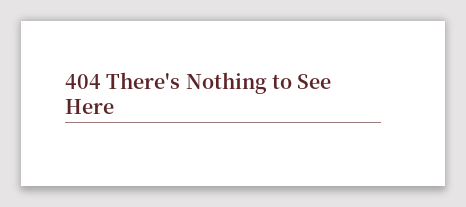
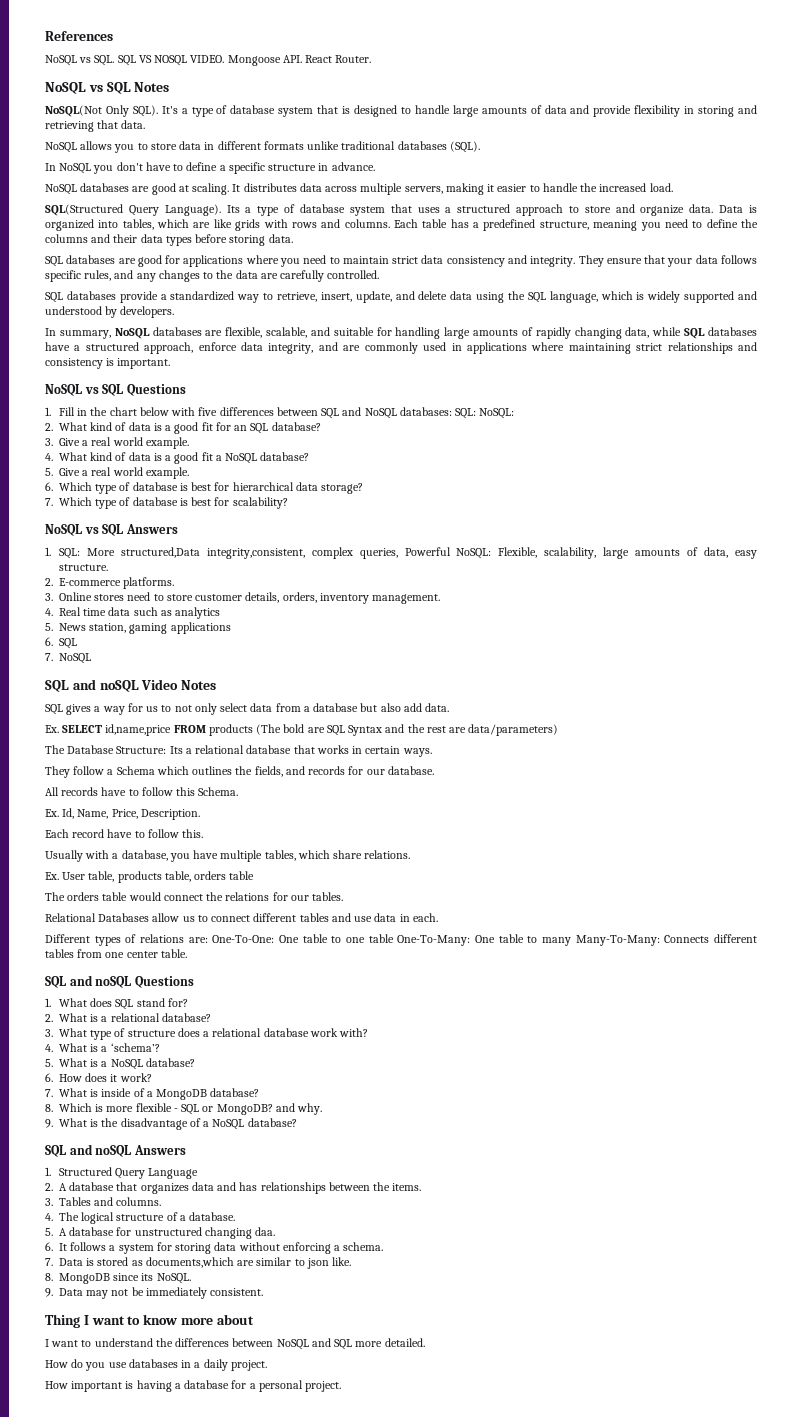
[65,72,332,94] [65,99,114,114] 404 There's Nothing to See Here -> [45,31,113,41] [45,55,372,66] [45,82,170,94] [45,105,758,117] [45,120,146,132] [45,141,480,153] [45,162,375,174] [45,183,673,195] [45,204,758,216] [45,219,759,231] [45,234,293,246] [45,255,758,267] [45,270,380,282] [45,291,757,303] [45,306,175,318] [45,327,758,339] [45,342,757,354] [45,358,171,369] [45,384,186,396] [45,407,515,419] [45,422,321,434] [45,437,189,449] [45,452,310,464] [45,467,189,479] [45,482,364,494] [45,497,288,509] [45,524,178,536] [45,547,758,559] [58,564,108,571] [45,577,175,589] [45,592,441,604] [45,607,221,619] [45,622,231,634] [45,637,77,649] [45,653,91,664] [45,679,217,692] [45,703,450,715] [45,724,559,736] [45,745,432,757] [45,766,434,778] [45,787,239,796] [45,808,200,820] [45,829,204,838] [45,850,411,862] [45,871,255,883] [45,892,344,901] [45,913,438,922] [45,934,757,946] [45,949,187,958] [45,975,194,988] [45,998,188,1010] [45,1013,211,1022] [45,1028,369,1040] [45,1043,160,1052] [45,1058,195,1070] [45,1073,152,1082] [45,1088,260,1100] [45,1103,323,1115] [45,1118,297,1130] [45,1144,186,1157] [45,1167,199,1179] [45,1182,422,1194] [45,1197,162,1206] [45,1212,236,1224] [45,1227,276,1239] [45,1242,384,1254] [45,1257,352,1269] [45,1273,191,1284] [45,1287,264,1299] [45,1314,254,1328] [45,1338,425,1350] [45,1359,267,1371] [45,1380,342,1392] References // NoSQL vs SQL. SQL VS NOSQL VIDEO. Mongoose API. React Router. // NoSQL vs SQL Notes // NoSQL(Not Only SQL). It's a type of database system that is designed to handle large amounts of data and provide flexibility in storing and retrieving that data. // NoSQL allows you to store data in different formats unlike traditional databases (SQL). // In NoSQL you don't have to define a specific structure in advance. // NoSQL databases are good at scaling. It distributes data across multiple servers, making it easier to handle the increased load. // SQL(Structured Query Language). Its a type of database system that uses a structured approach to store and organize data. Data is organized into tables, which are like grids with rows and columns. Each table has a predefined structure, meaning you need to define the columns and their data types before storing data. // SQL databases are good for applications where you need to maintain strict data consistency and integrity. They ensure that your data follows specific rules, and any changes to the data are carefully controlled. // SQL databases provide a standardized way to retrieve, insert, update, and delete data using the SQL language, which is widely supported and understood by developers. // In summary, NoSQL databases are flexible, scalable, and suitable for handling large amounts of rapidly changing data, while SQL databases have a structured approach, enforce data integrity, and are commonly used in applications where maintaining strict relationships and consistency is important. // NoSQL vs SQL Questions // 1. Fill in the chart below with five differences between SQL and NoSQL databases: SQL: NoSQL: // 2. What kind of data is a good fit for an SQL database? // 3. Give a real world example. // 4. What kind of data is a good fit a NoSQL database? // 5. Give a real world example. // 6. Which type of database is best for hierarchical data storage? // 7. Which type of database is best for scalability? // NoSQL vs SQL Answers // 1. SQL: More structured,Data integrity,consistent, complex queries, Powerful NoSQL: Flexible, scalability, large amounts of data, easy structure. // 2. E-commerce platforms. // 3. Online stores need to store customer details, orders, inventory management. // 4. Real time data such as analytics // 5. News station, gaming applications // 6. SQL // 7. NoSQL // SQL and noSQL Video Notes // SQL gives a way for us to not only select data from a database but also add data. // Ex. SELECT id,name,price FROM products (The bold are SQL Syntax and the rest are data/parameters) // The Database Structure: Its a relational database that works in certain ways. // They follow a Schema which outlines the fields, and records for our database. // All records have to follow this Schema. // Ex. Id, Name, Price, Description. // Each record have to follow this. // Usually with a database, you have multiple tables, which share relations. // Ex. User table, products table, orders table // The orders table would connect the relations for our tables. // Relational Databases allow us to connect different tables and use data in each. // Different types of relations are: One-To-One: One table to one table One-To-Many: One table to many Many-To-Many: Connects different tables from one center table. // SQL and noSQL Questions // 1. What does SQL stand for? // 2. What is a relational database? // 3. What type of structure does a relational database work with? // 4. What is a ‘schema’? // 5. What is a NoSQL database? // 6. How does it work? // 7. What is inside of a MongoDB database? // 8. Which is more flexible - SQL or MongoDB? and why. // 9. What is the disadvantage of a NoSQL database? // SQL and noSQL Answers // 1. Structured Query Language // 2. A database that organizes data and has relationships between the items. // 3. Tables and columns. // 4. The logical structure of a database. // 5. A database for unstructured changing daa. // 6. It follows a system for storing data without enforcing a schema. // 7. Data is stored as documents,which are similar to json like. // 8. MongoDB since its NoSQL. // 9. Data may not be immediately consistent. // Thing I want to know more about // I want to understand the differences between NoSQL and SQL more detailed. // How do you use databases in a daily project. // How important is having a database for a personal project.

